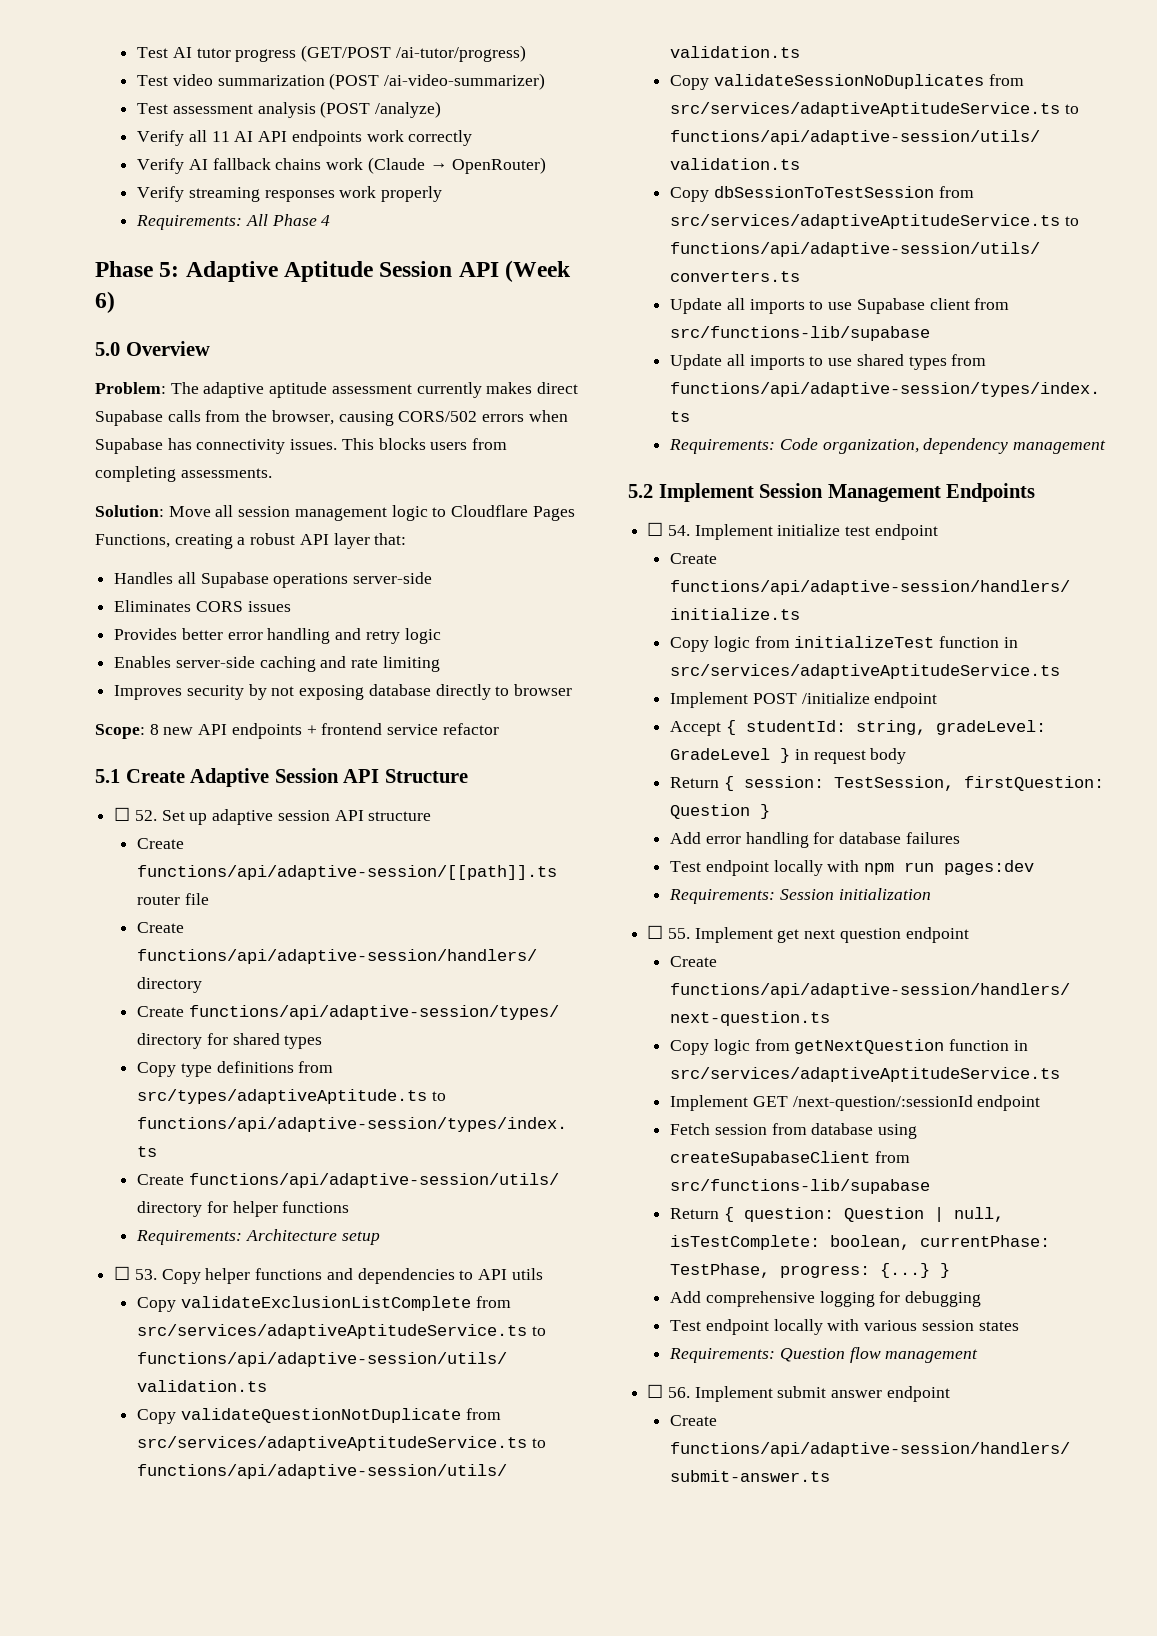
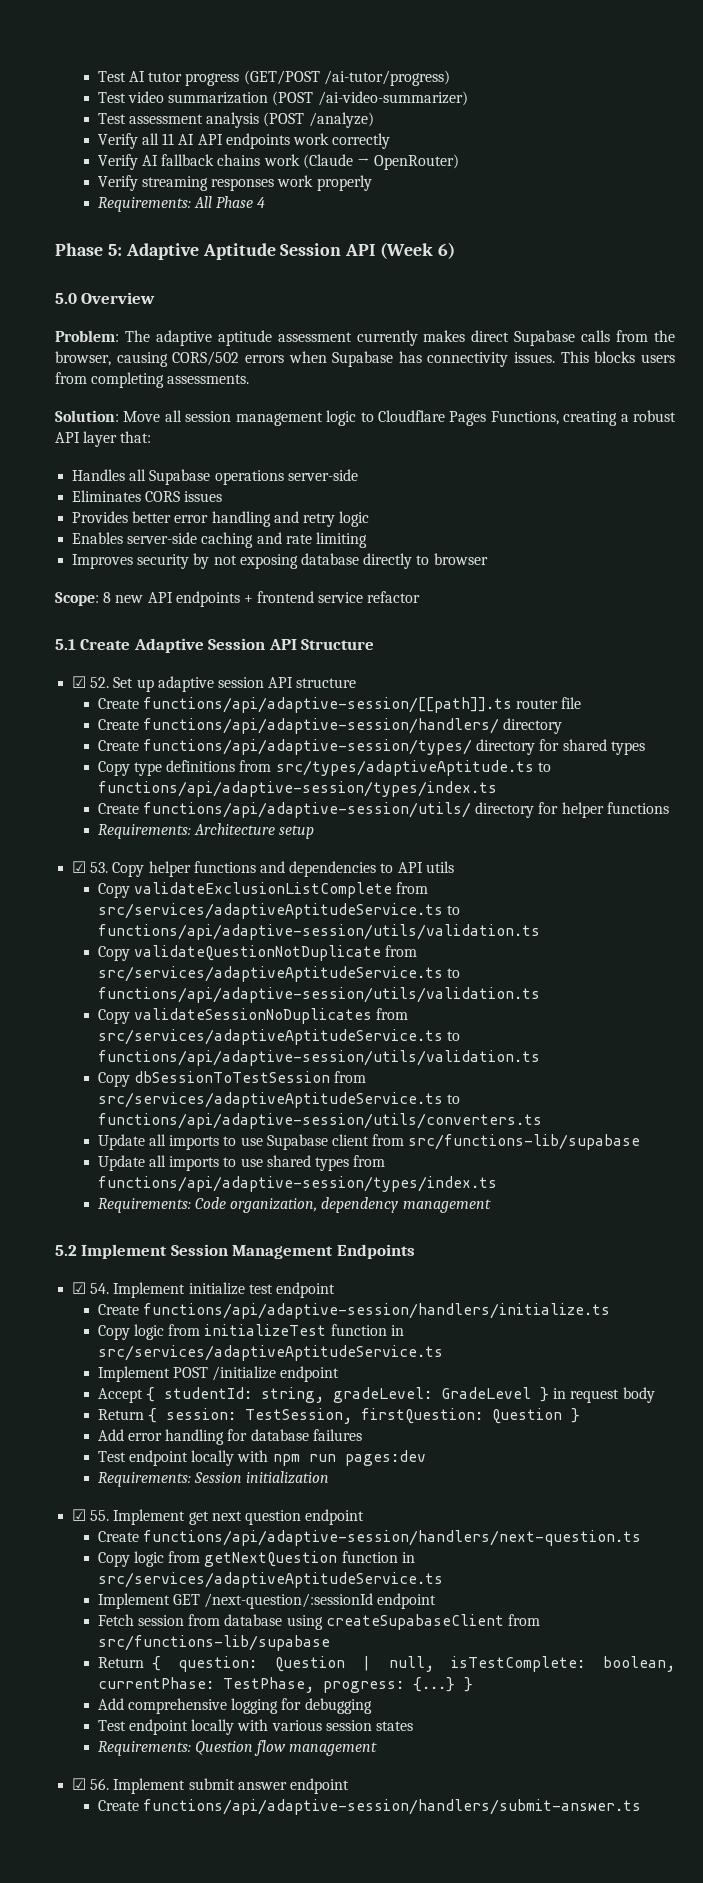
[114,807,131,821] ☐ -> [72,676,87,688] ☑
[114,1266,131,1280] ☐ -> [72,861,87,873] ☑
[647,522,664,536] ☐ -> [72,1282,87,1294] ☑
[647,925,664,939] ☐ -> [72,1509,87,1521] ☑
[647,1384,664,1398] ☐ -> [72,1778,87,1790] ☑

